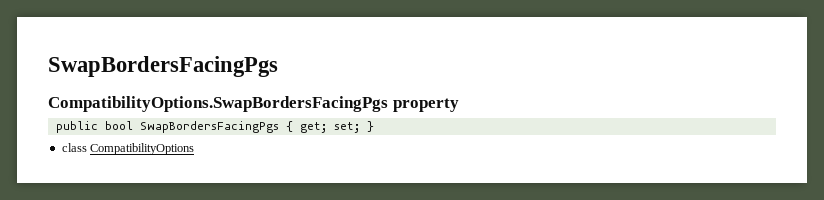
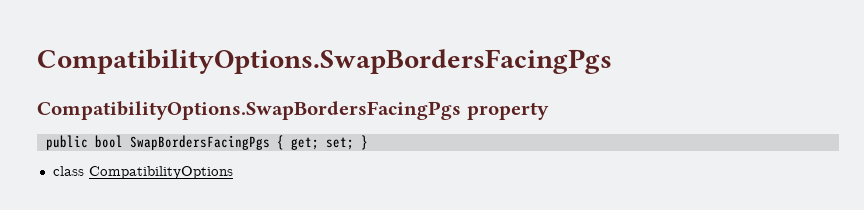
[48,56,278,77] SwapBordersFacingPgs -> [37,49,612,74] CompatibilityOptions.SwapBordersFacingPgs

